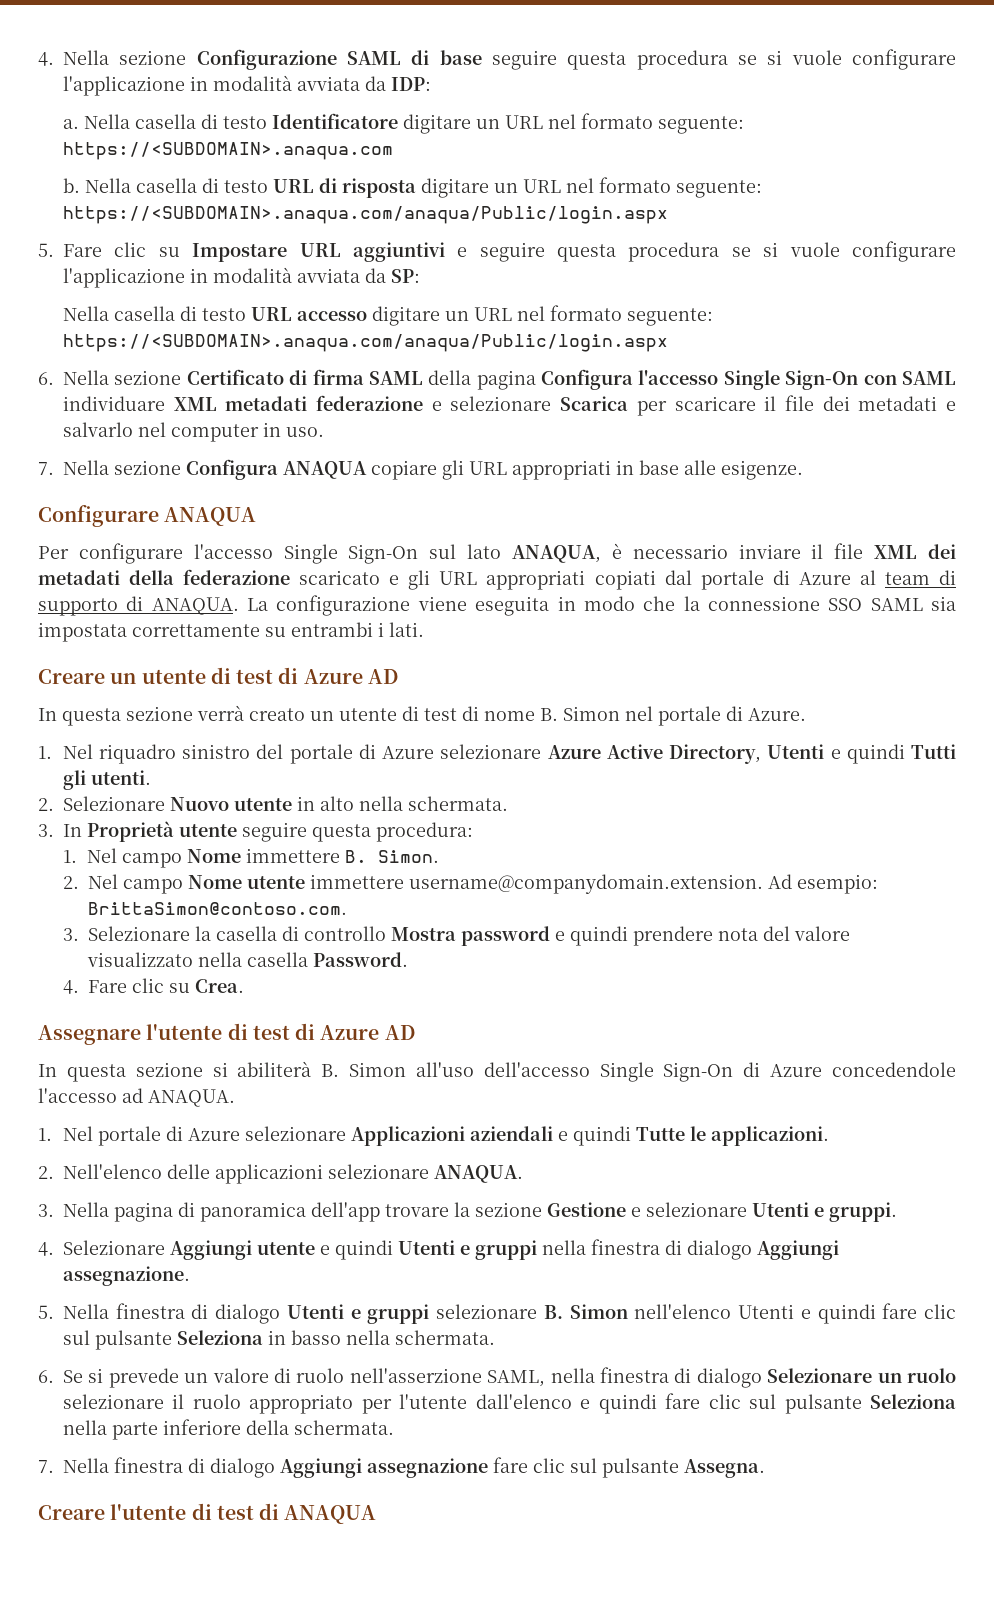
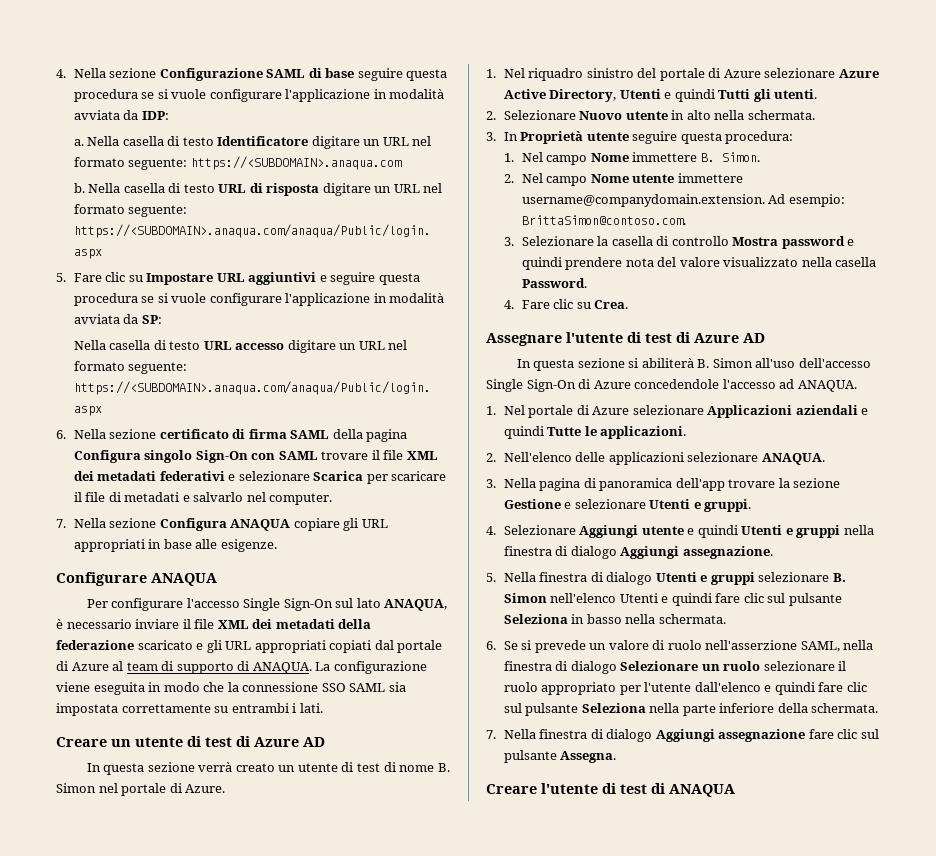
[186,369,284,385] Certificato -> [159,429,229,439] certificato
[638,370,780,390] l'accesso Single -> [144,450,193,463] singolo
[63,395,424,411] individuare XML metadati federazione -> [321,450,438,460] [73,471,225,481] trovare il file XML dei metadati federativi
[822,396,850,411] dei -> [108,492,121,502] di
[171,422,324,442] computer in uso. -> [269,493,333,505] computer.

